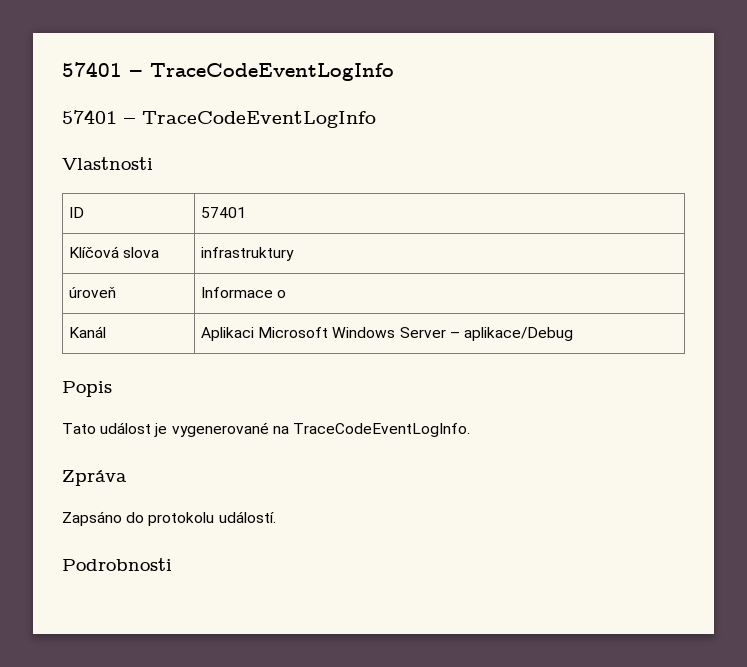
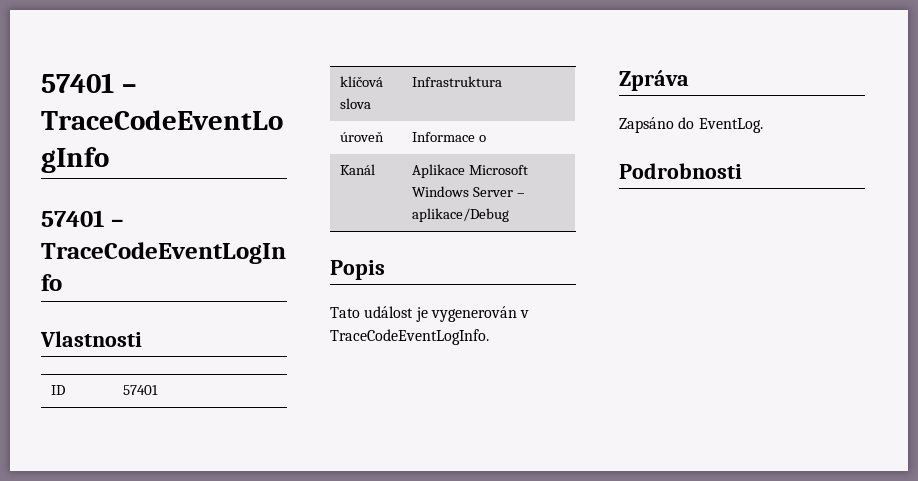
[69,246,120,258] Klíčová -> [340,76,384,87] klíčová
[201,247,295,261] infrastruktury -> [412,76,503,87] Infrastruktura
[201,327,255,341] Aplikaci -> [412,164,466,178] Aplikace
[171,422,289,437] vygenerované na -> [430,306,530,322] vygenerován v
[148,511,276,526] protokolu událostí. -> [698,118,763,133] EventLog.

